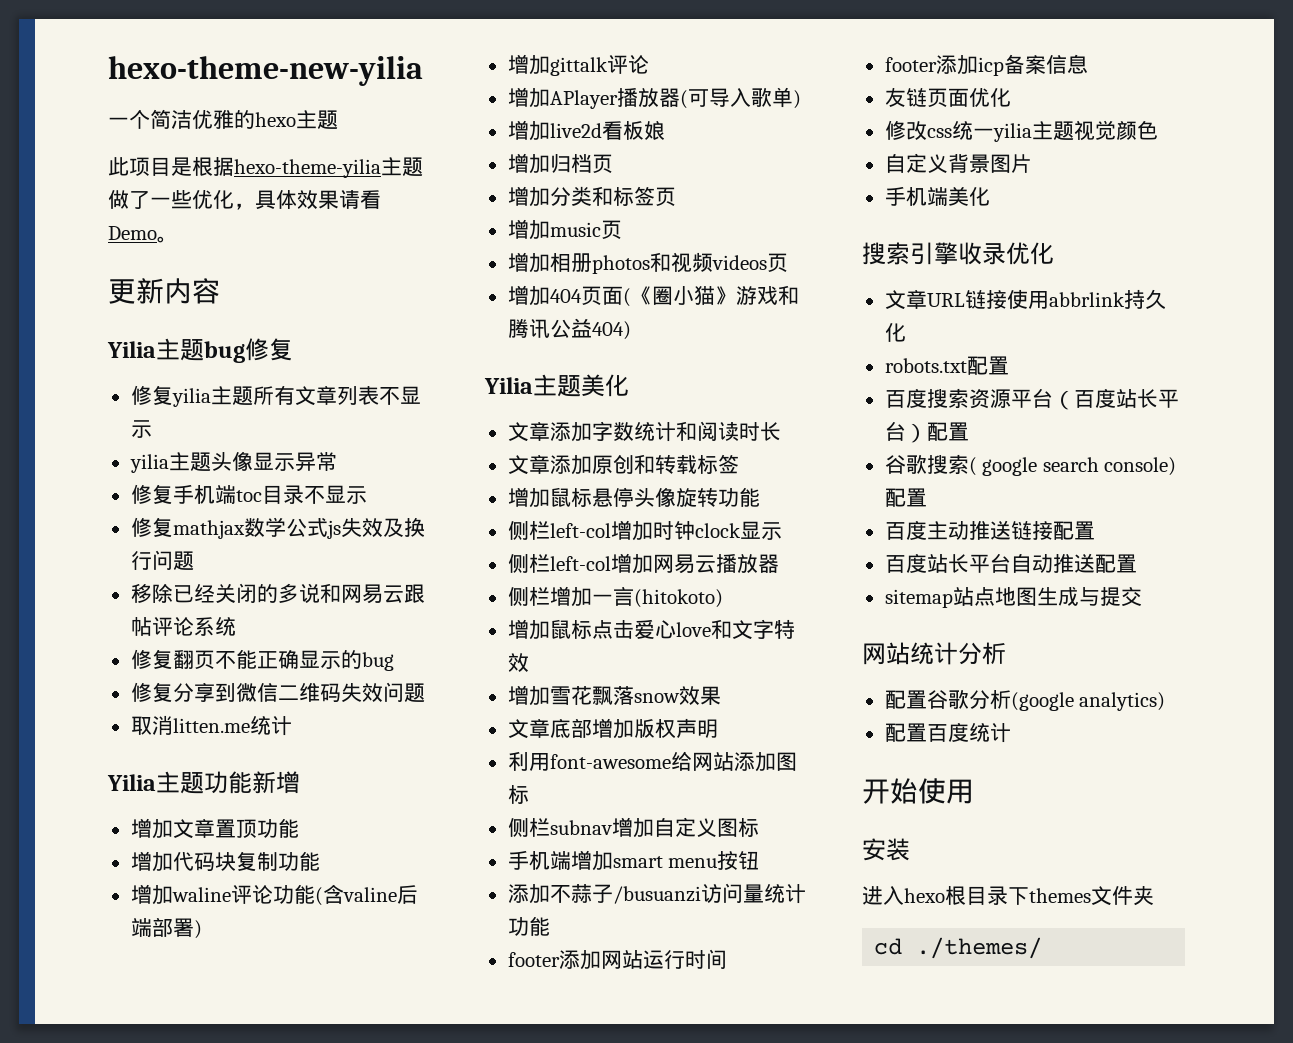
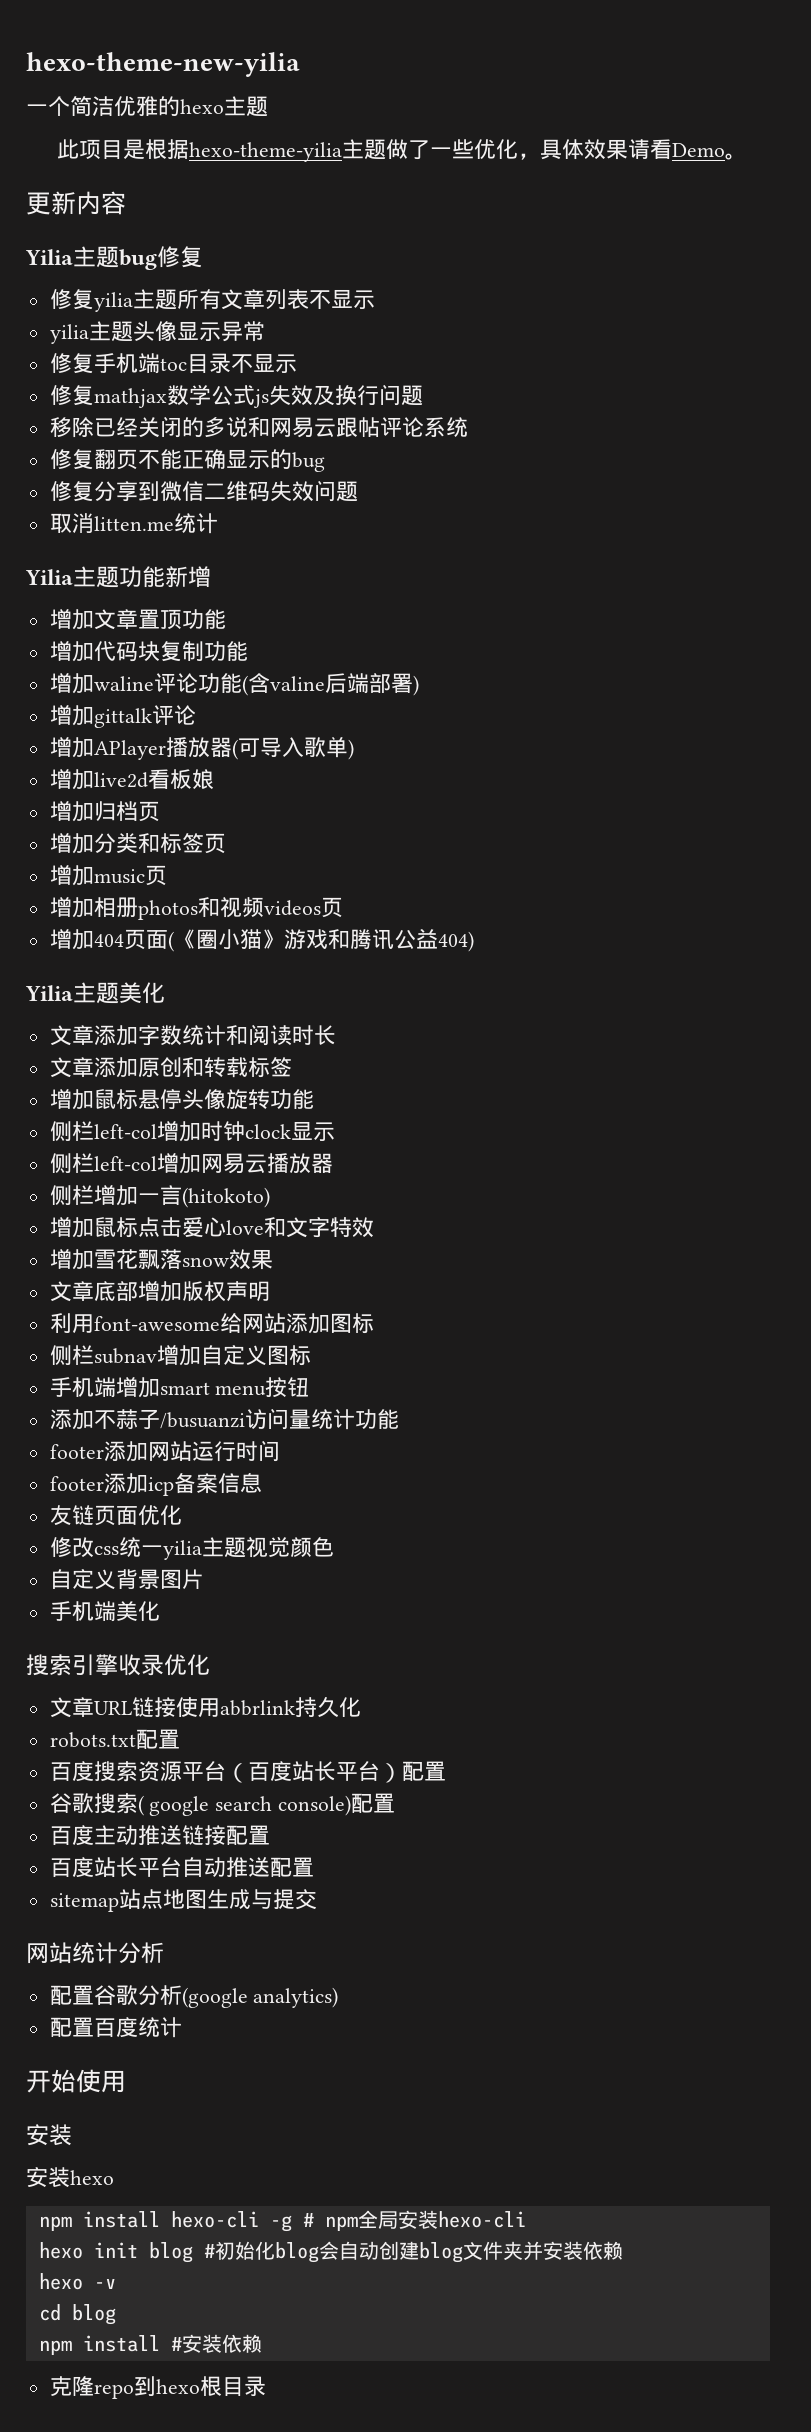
[862,886,1154,906] [874,937,1043,959] 进入hexo根目录下themes文件夹 // cd ./themes/ -> [26,2167,114,2188] [38,2210,526,2232] [38,2241,623,2263] [38,2273,116,2290] [38,2304,116,2325] [38,2334,262,2355] [49,2376,266,2399] 安装hexo // npm install hexo-cli -g # npm全局安装hexo-cli // hexo init blog #初始化blog会自动创建blog文件夹并安装依赖 // hexo -v // cd blog // npm install #安装依赖 // 克隆repo到hexo根目录

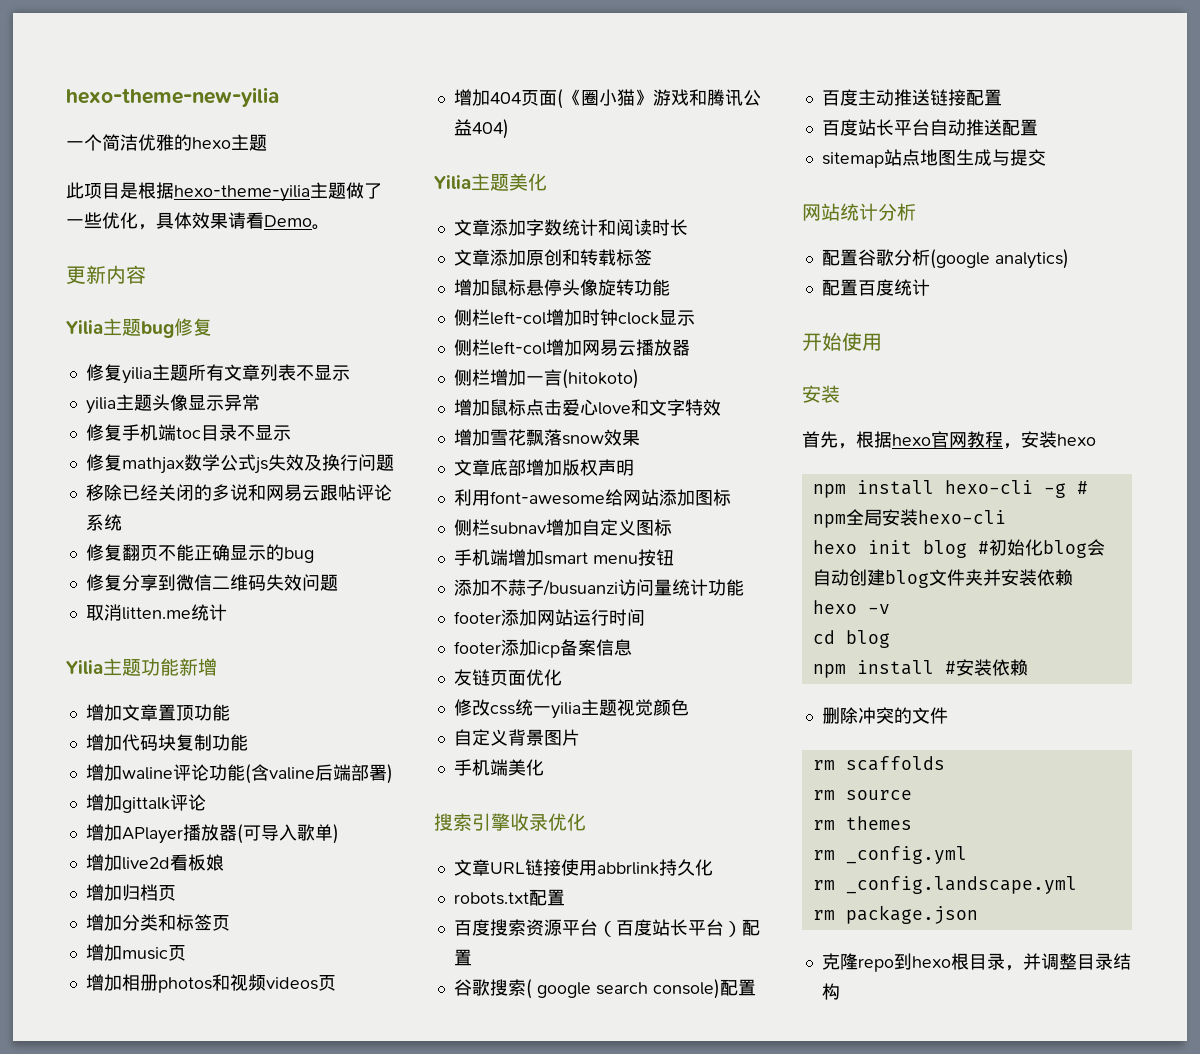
(72, 2135) none -> [802,431,1021,449] 首先，根据hexo官网教程，
(262, 2343) none -> [821,707,948,724] [812,756,945,771] [812,790,912,800] [812,816,912,830] [812,846,967,864] [812,876,1077,894] [812,905,978,924] // 删除冲突的文件 // rm scaffolds // rm source // rm themes // rm _config.yml // rm _config.landscape.yml // rm package.json
(266, 2386) none -> [1004,953,1131,971] [821,983,840,1000] ，并调整目录结构

